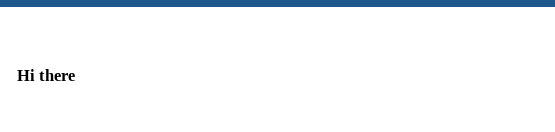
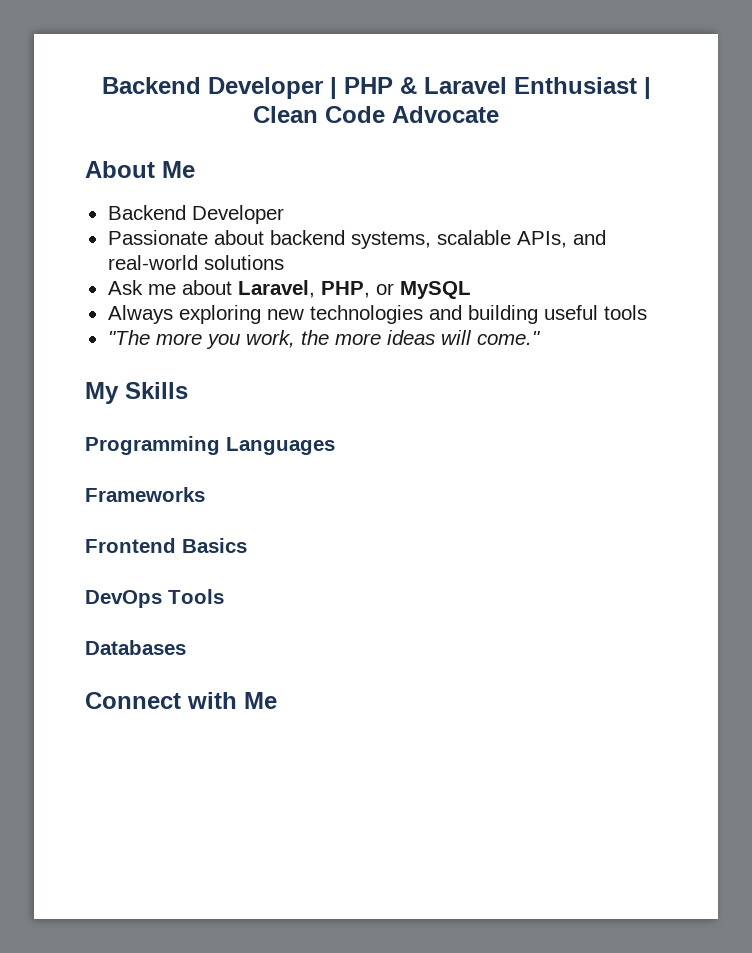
[17,69,76,81] Hi there -> [101,77,651,99] [253,106,499,123] [85,161,195,178] [107,205,284,224] [107,230,606,249] [107,255,284,270] [107,280,471,299] [107,305,647,324] [107,330,541,349] [85,382,188,404] [85,436,335,455] [85,487,205,502] [85,538,247,553] [85,589,224,608] [85,640,186,655] [85,692,277,709] Backend Developer | PHP & Laravel Enthusiast | Clean Code Advocate // About Me // Backend Developer // Passionate about backend systems, scalable APIs, and real-world solutions // Ask me about Laravel, PHP, or MySQL // Always exploring new technologies and building useful tools // "The more you work, the more ideas will come." // My Skills // Programming Languages // Frameworks // Frontend Basics // DevOps Tools // Databases // Connect with Me

